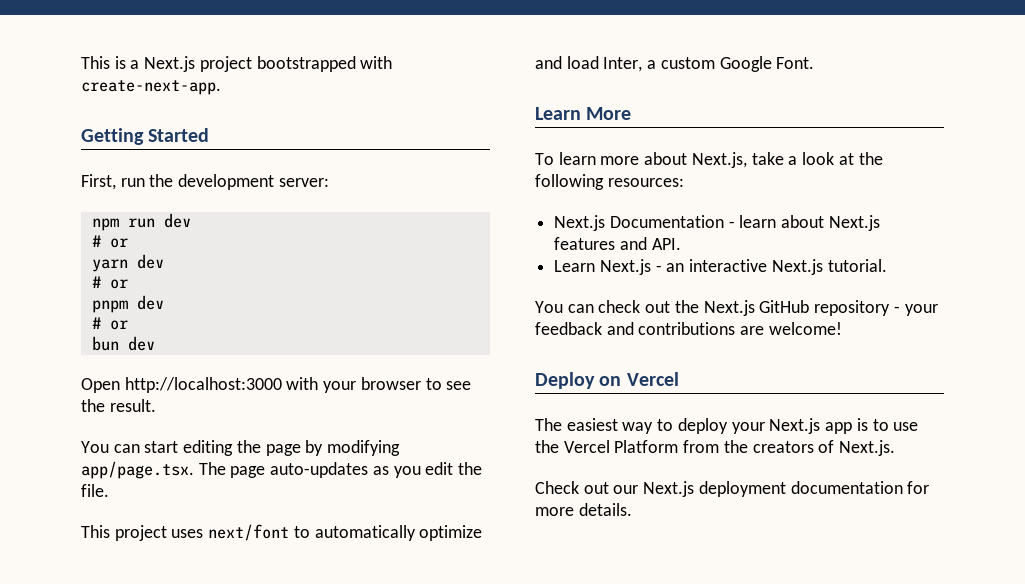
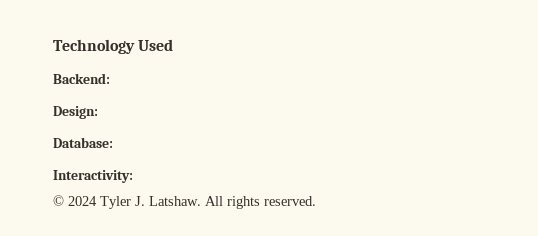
[81,56,393,72] [81,80,221,95] [81,128,210,145] [81,174,329,190] [91,213,191,231] [91,235,128,248] [91,254,164,272] [91,276,128,289] [91,295,164,313] [91,317,128,330] [91,336,155,351] [81,377,472,393] [81,399,156,412] [81,440,401,456] [81,461,483,479] [81,484,109,497] [81,524,483,541] [535,56,815,72] [535,107,632,120] [535,152,883,168] [535,174,684,190] [554,215,880,231] [554,237,681,250] [554,259,887,275] [535,300,938,316] [535,322,842,335] [535,372,679,389] [535,418,919,434] [535,440,896,456] [535,481,930,497] [535,503,632,516] This is a Next.js project bootstrapped with create-next-app. // Getting Started // First, run the development server: // npm run dev // # or // yarn dev // # or // pnpm dev // # or // bun dev // Open http://localhost:3000 with your browser to see the result. // You can start editing the page by modifying app/page.tsx. The page auto-updates as you edit the file. // This project uses next/font to automatically optimize and load Inter, a custom Google Font. // Learn More // To learn more about Next.js, take a look at the following resources: // Next.js Documentation - learn about Next.js features and API. // Learn Next.js - an interactive Next.js tutorial. // You can check out the Next.js GitHub repository - your feedback and contributions are welcome! // Deploy on Vercel // The easiest way to deploy your Next.js app is to use the Vercel Platform from the creators of Next.js. // Check out our Next.js deployment documentation for more details. -> [53,39,174,54] [53,73,110,84] [53,106,98,119] [53,137,113,148] [53,170,133,183] [53,195,316,209] Technology Used // Backend: // Design: // Database: // Interactivity: // © 2024 Tyler J. Latshaw. All rights reserved.

